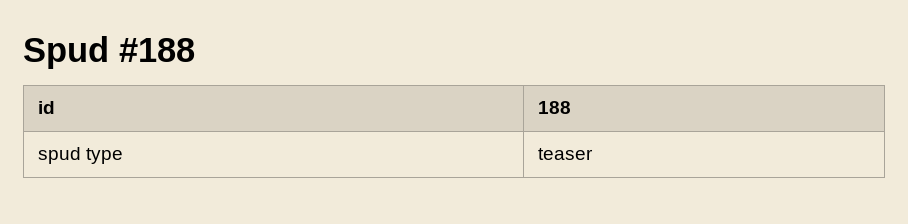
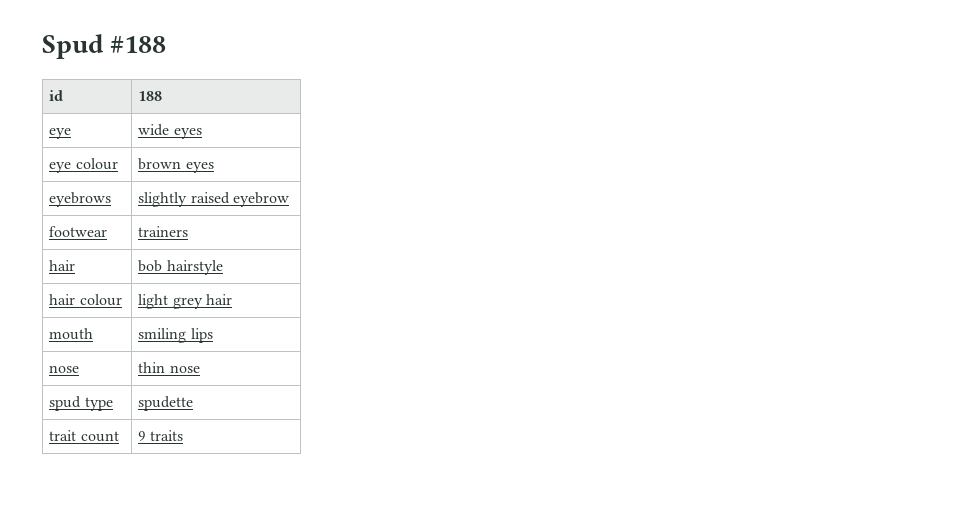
[37,147,123,164] [537,148,593,160] spud type | teaser -> [49,128,72,139] [138,124,202,139] [49,158,118,173] [138,158,214,173] [49,192,112,207] [138,192,289,207] [49,226,108,237] [138,226,189,237] [49,260,76,271] [138,260,223,275] [49,294,122,306] [138,294,232,309] [49,328,94,340] [138,328,213,343] [49,365,80,373] [138,362,200,373] [49,396,113,411] [138,396,194,411] [49,430,119,442] [138,430,183,441] eye | wide eyes // eye colour | brown eyes // eyebrows | slightly raised eyebrow // footwear | trainers // hair | bob hairstyle // hair colour | light grey hair // mouth | smiling lips // nose | thin nose // spud type | spudette // trait count | 9 traits

